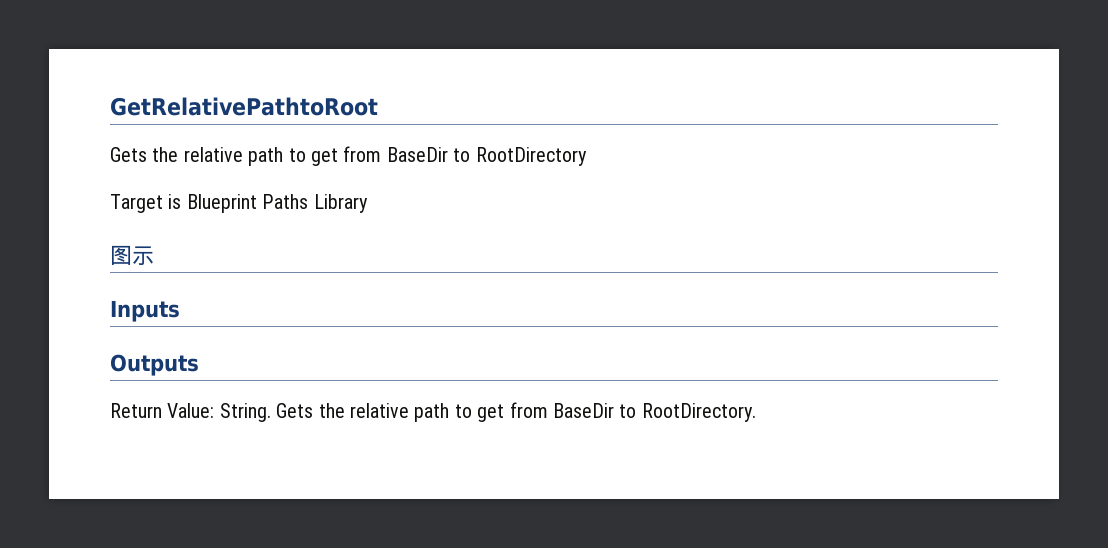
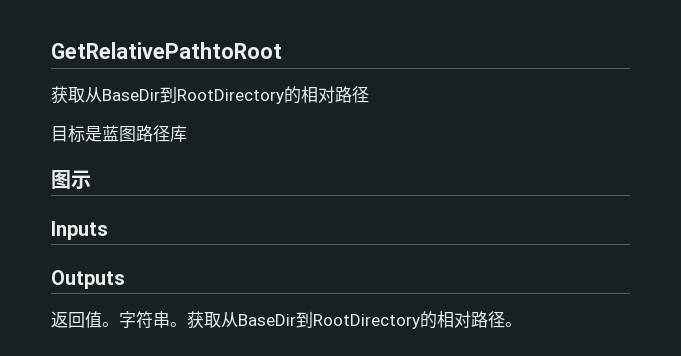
[110,146,587,166] [110,194,368,213] [110,245,154,265] [110,300,180,322] [110,354,199,376] [110,402,756,422] Gets the relative path to get from BaseDir to RootDirectory // Target is Blueprint Paths Library // 图示 // Inputs // Outputs // Return Value: String. Gets the relative path to get from BaseDir to RootDirectory. -> [51,86,369,104] [51,125,187,143] [51,170,91,189] [51,221,108,240] [51,270,125,289] [51,311,522,329] 获取从BaseDir到RootDirectory的相对路径 // 目标是蓝图路径库 // 图示 // Inputs // Outputs // 返回值。字符串。获取从BaseDir到RootDirectory的相对路径。

